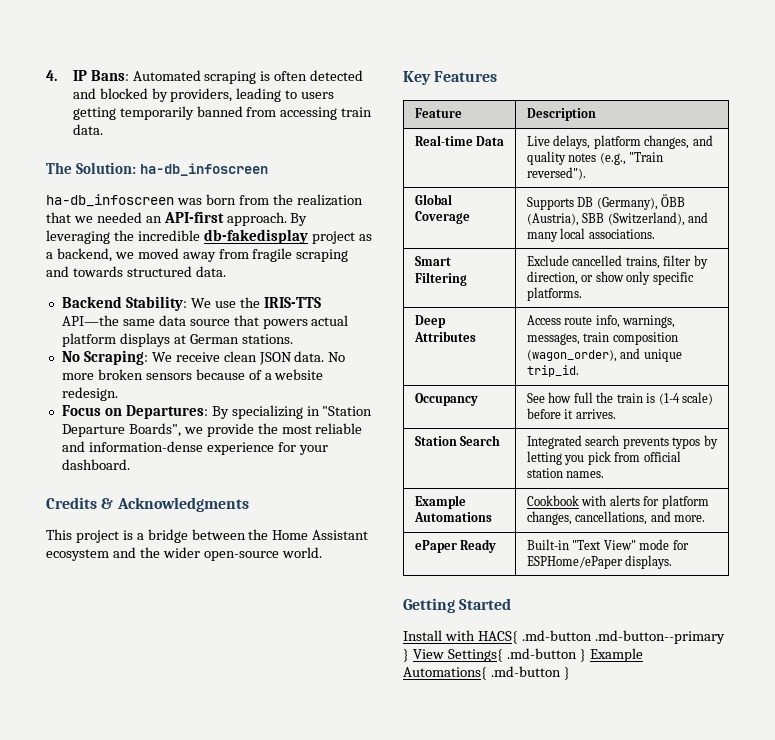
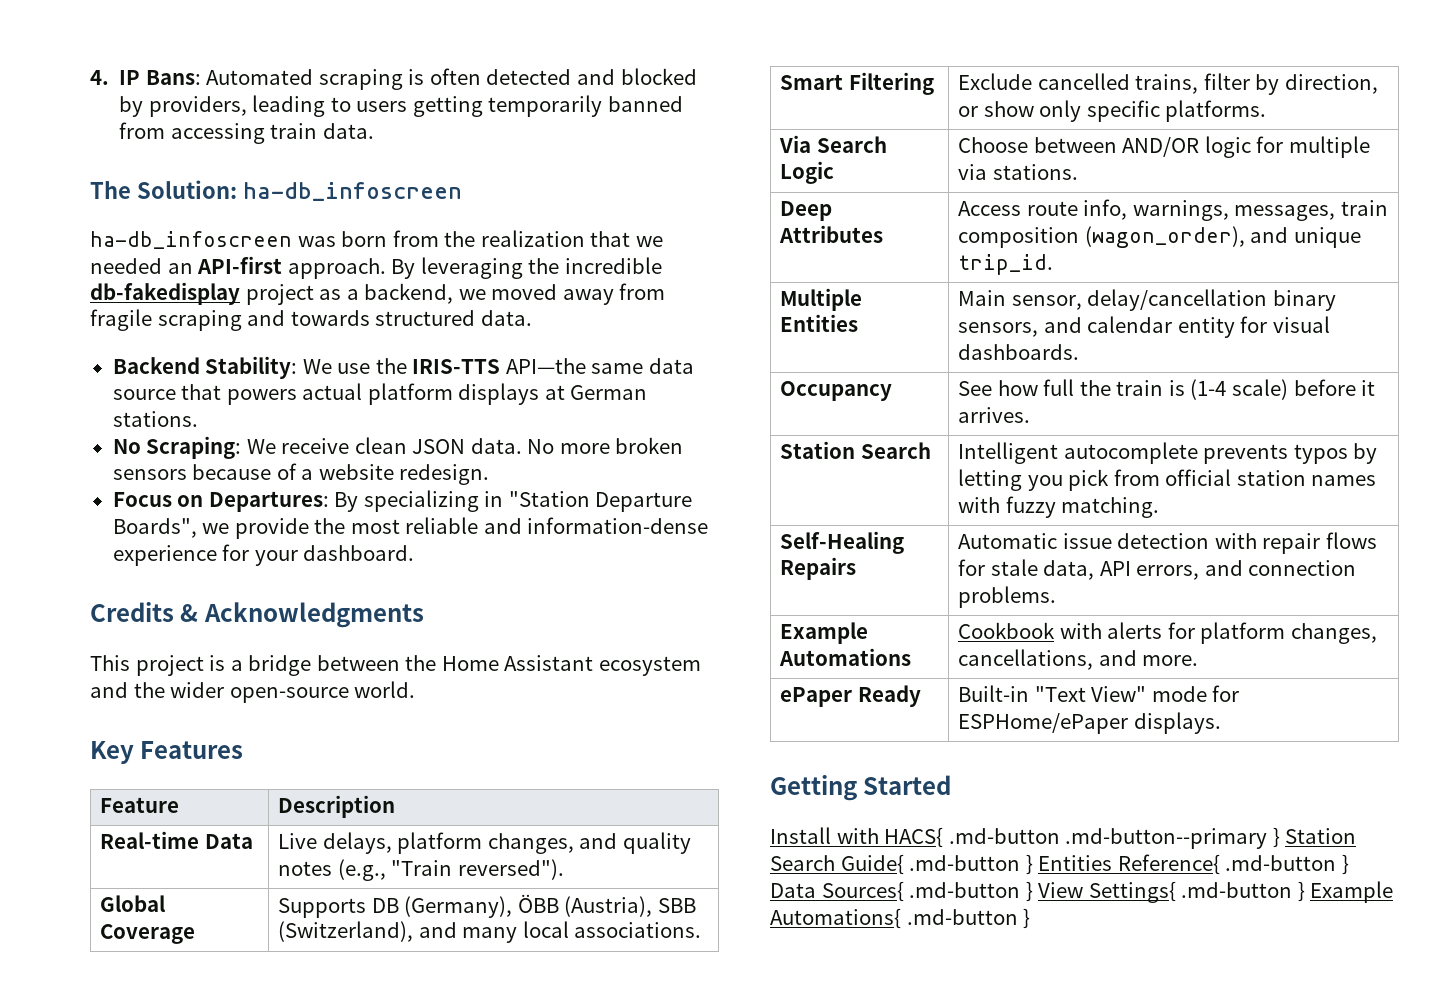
(582, 294) none -> [779,135,887,153] [780,161,835,184] [958,136,1370,158] [958,164,1078,180] // Via Search Logic | Choose between AND/OR logic for multiple via stations.
(579, 371) none -> [780,288,863,311] [780,314,859,332] [958,289,1336,311] [958,316,1330,338] [958,344,1080,360] // Multiple Entities | Main sensor, delay/cancellation binary sensors, and calendar entity for visual dashboards.
[526,435,620,449] Integrated search -> [958,442,1198,464] Intelligent autocomplete
[566,471,605,478] names. -> [1311,475,1377,486] [958,496,1160,518] [780,531,905,554] [780,557,857,580] [958,532,1377,554] [958,559,1357,580] [958,586,1057,608] names with fuzzy matching. // Self-Healing Repairs | Automatic issue detection with repair flows for stale data, API errors, and connection problems.
(409, 655) none -> [1285,828,1357,844] [770,854,1349,875] [770,881,1033,902] Station Search Guide{ .md-button } Entities Reference{ .md-button } Data Sources{ .md-button }

